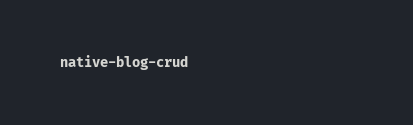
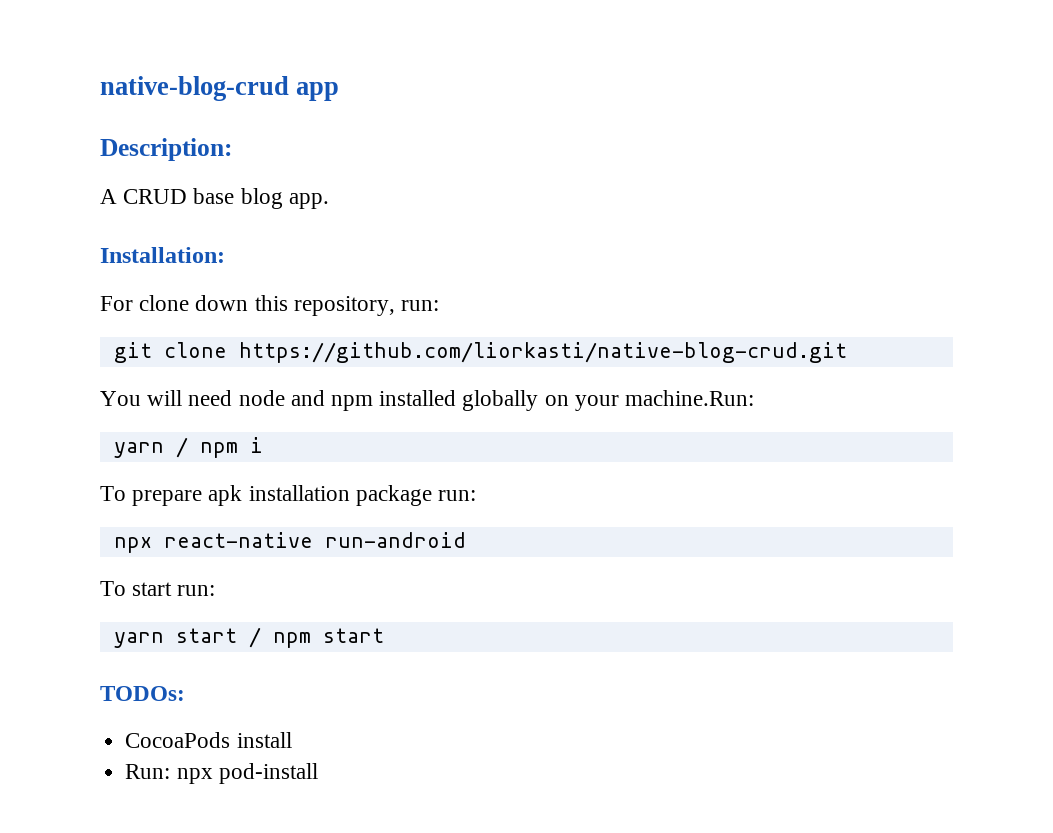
(188, 62) none -> [296,82,340,101] [100,138,232,161] [100,188,329,209] [100,247,225,263] [100,295,440,316] [113,342,847,363] [100,390,755,411] [113,437,263,458] [100,485,477,506] [113,532,466,553] [100,581,216,596] [113,627,384,648] [100,686,185,701] [125,732,292,748] [125,763,318,784] app // Description: // A CRUD base blog app. // Installation: // For clone down this repository, run: // git clone https://github.com/liorkasti/native-blog-crud.git // You will need node and npm installed globally on your machine.Run: // yarn / npm i // To prepare apk installation package run: // npx react-native run-android // To start run: // yarn start / npm start // TODOs: // CocoaPods install // Run: npx pod-install

